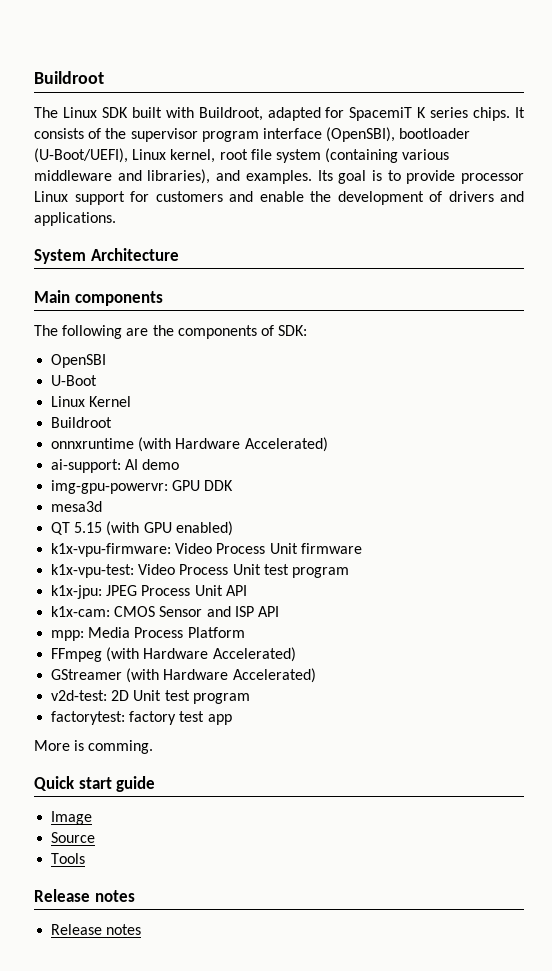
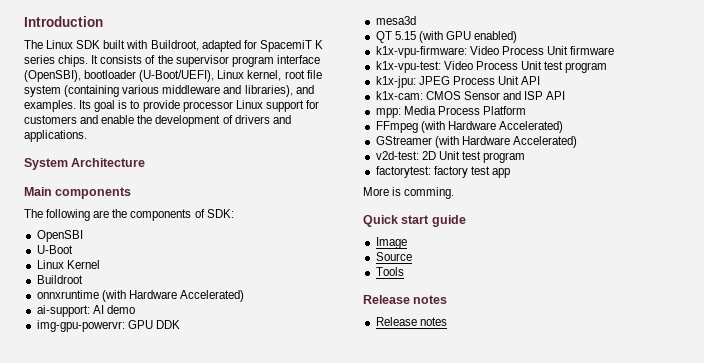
[34,71,104,84] Buildroot -> [24,16,103,27] Introduction

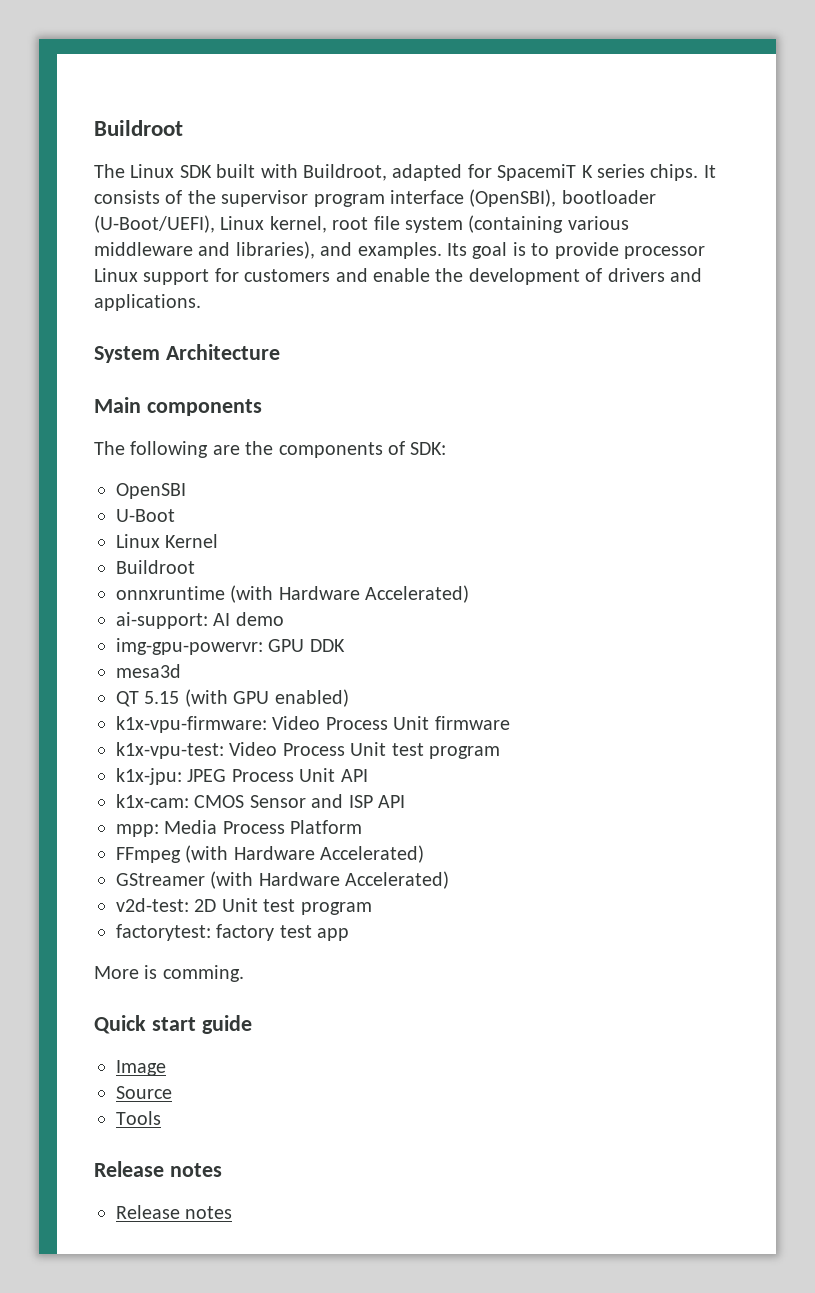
[24,16,103,27] Introduction -> [94,120,183,136] Buildroot

